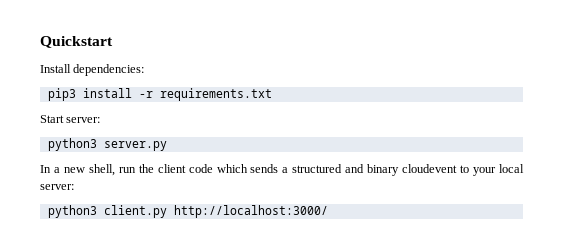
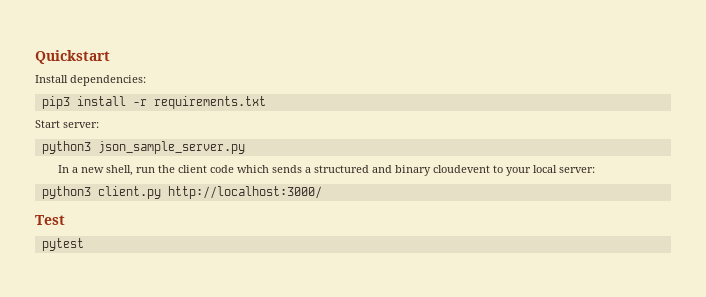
[103,141,167,151] server.py -> [97,141,245,154] json_sample_server.py
(328, 211) none -> [35,215,65,225] [41,238,84,251] // Test // pytest

